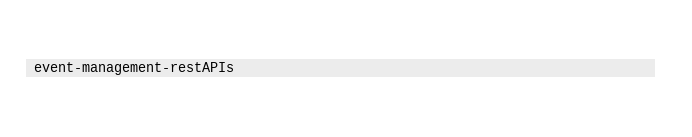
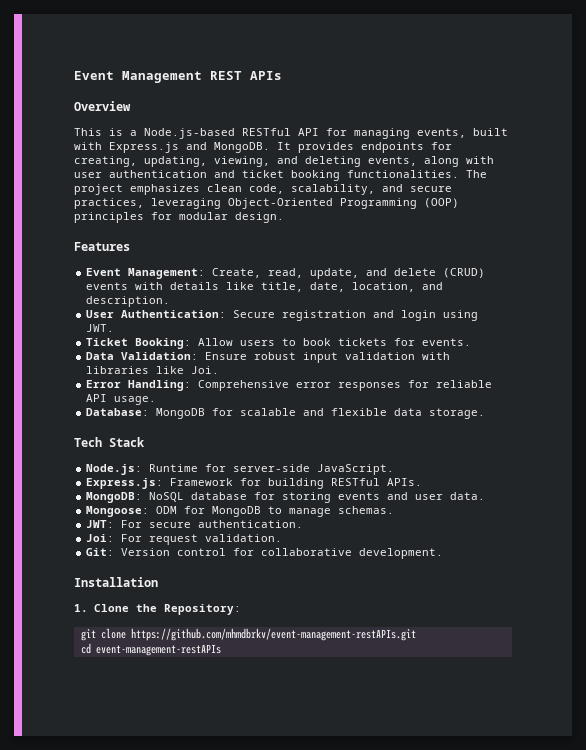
(33, 68) none -> [74,71,282,83] [74,101,131,111] [74,128,508,139] [74,142,452,153] [74,156,494,167] [74,170,487,181] [74,184,452,195] [74,198,459,209] [74,212,284,223] [74,242,130,251] [86,268,486,279] [86,282,444,292] [86,296,171,307] [86,310,479,321] [86,324,115,332] [86,338,472,349] [86,352,451,363] [86,366,220,374] [86,380,493,391] [86,394,157,405] [86,408,486,419] [74,437,145,447] [86,464,395,475] [86,478,423,489] [86,492,486,503] [86,506,395,517] [86,520,304,528] [86,534,283,545] [86,548,444,559] [74,577,158,587] [74,604,241,615] [80,628,416,641] [80,643,91,654] Event Management REST APIs // Overview // This is a Node.js-based RESTful API for managing events, built with Express.js and MongoDB. It provides endpoints for creating, updating, viewing, and deleting events, along with user authentication and ticket booking functionalities. The project emphasizes clean code, scalability, and secure practices, leveraging Object-Oriented Programming (OOP) principles for modular design. // Features // Event Management: Create, read, update, and delete (CRUD) events with details like title, date, location, and description. // User Authentication: Secure registration and login using JWT. // Ticket Booking: Allow users to book tickets for events. // Data Validation: Ensure robust input validation with libraries like Joi. // Error Handling: Comprehensive error responses for reliable API usage. // Database: MongoDB for scalable and flexible data storage. // Tech Stack // Node.js: Runtime for server-side JavaScript. // Express.js: Framework for building RESTful APIs. // MongoDB: NoSQL database for storing events and user data. // Mongoose: ODM for MongoDB to manage schemas. // JWT: For secure authentication. // Joi: For request validation. // Git: Version control for collaborative development. // Installation // 1. Clone the Repository: // git clone https://github.com/mhmdbrkv/event-management-restAPIs.git // cd

